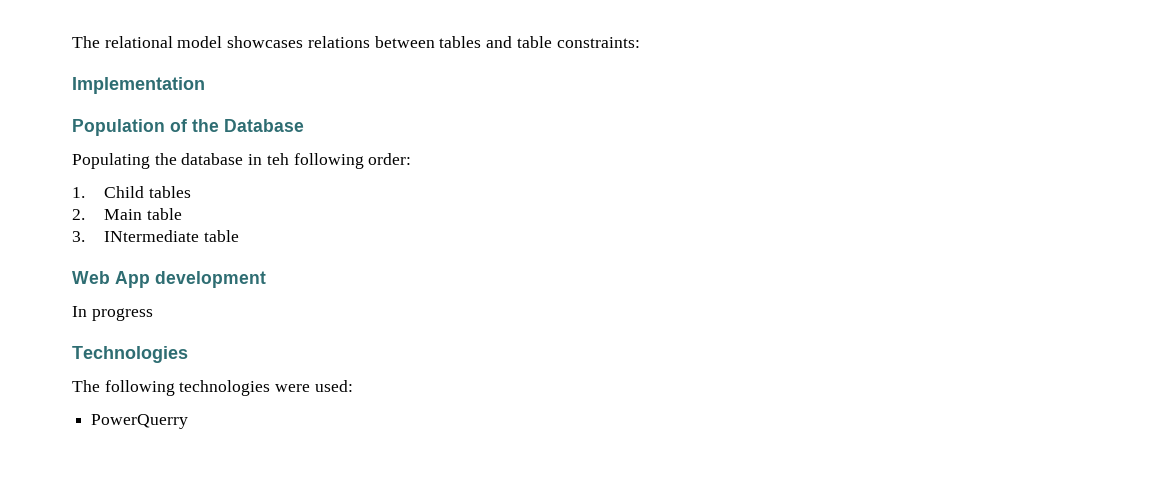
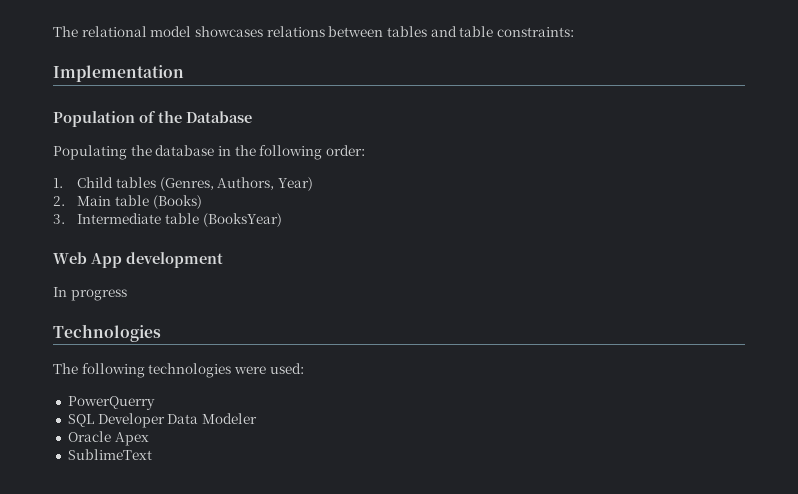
[266,153,289,165] teh -> [234,145,256,156] the
(192, 192) none -> [159,177,314,191] (Genres, Authors, Year)
(183, 214) none -> [152,195,202,209] (Books)
[104,230,240,242] INtermediate table -> [77,213,282,227] Intermediate table (BooksYear)
(189, 421) none -> [67,413,257,428] [67,431,149,446] [67,449,152,460] // SQL Developer Data Modeler // Oracle Apex // SublimeText

